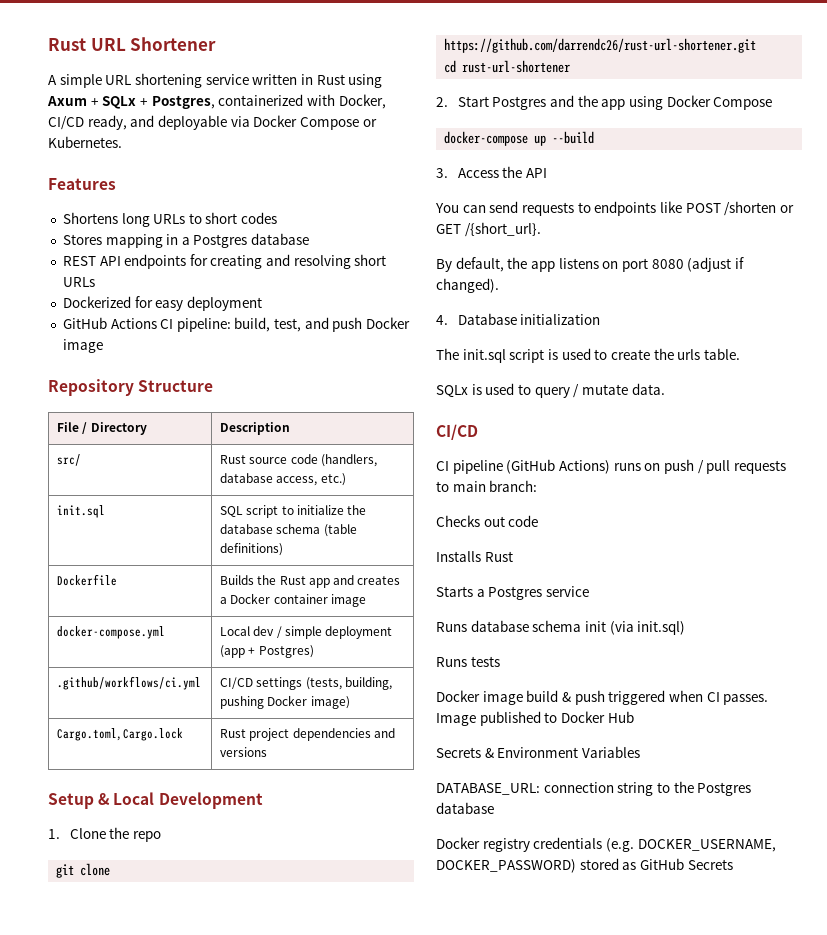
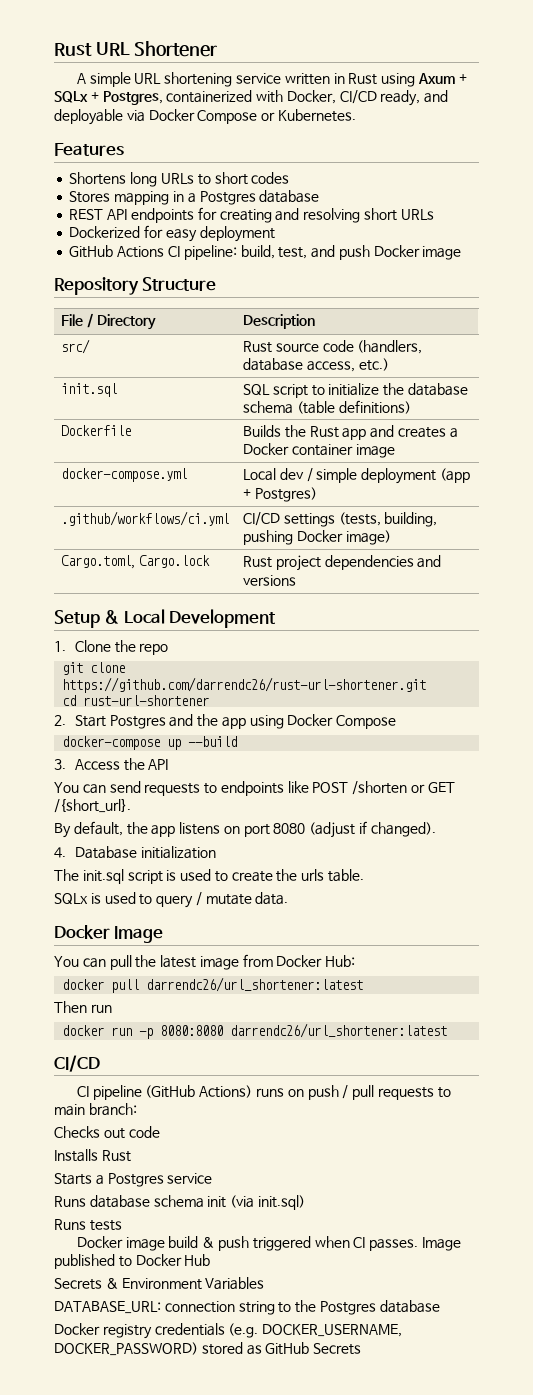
(665, 389) none -> [54,925,164,943] [54,954,356,970] [62,977,364,993] [54,1001,112,1013] [62,1023,448,1039] // Docker Image // You can pull the latest image from Docker Hub: // docker pull darrendc26/url_shortener:latest // Then run // docker run -p 8080:8080 darrendc26/url_shortener:latest

